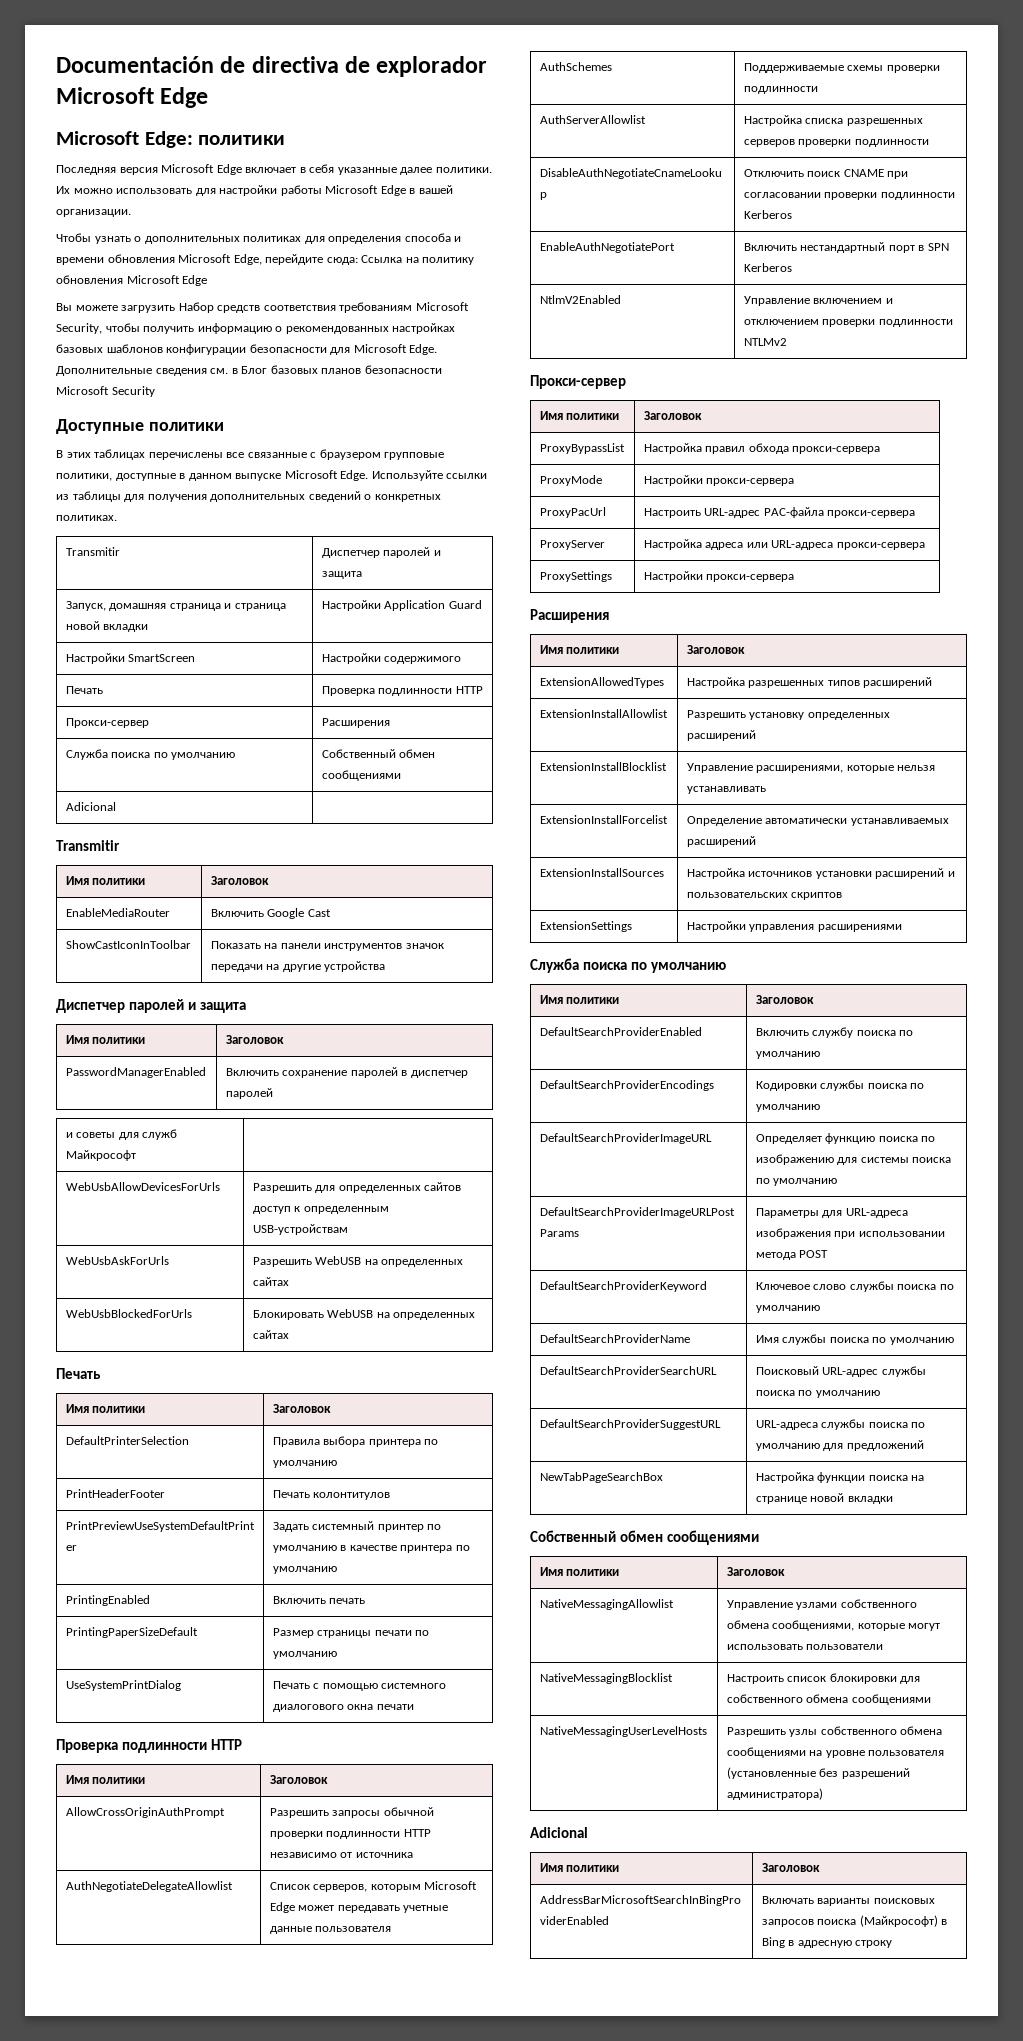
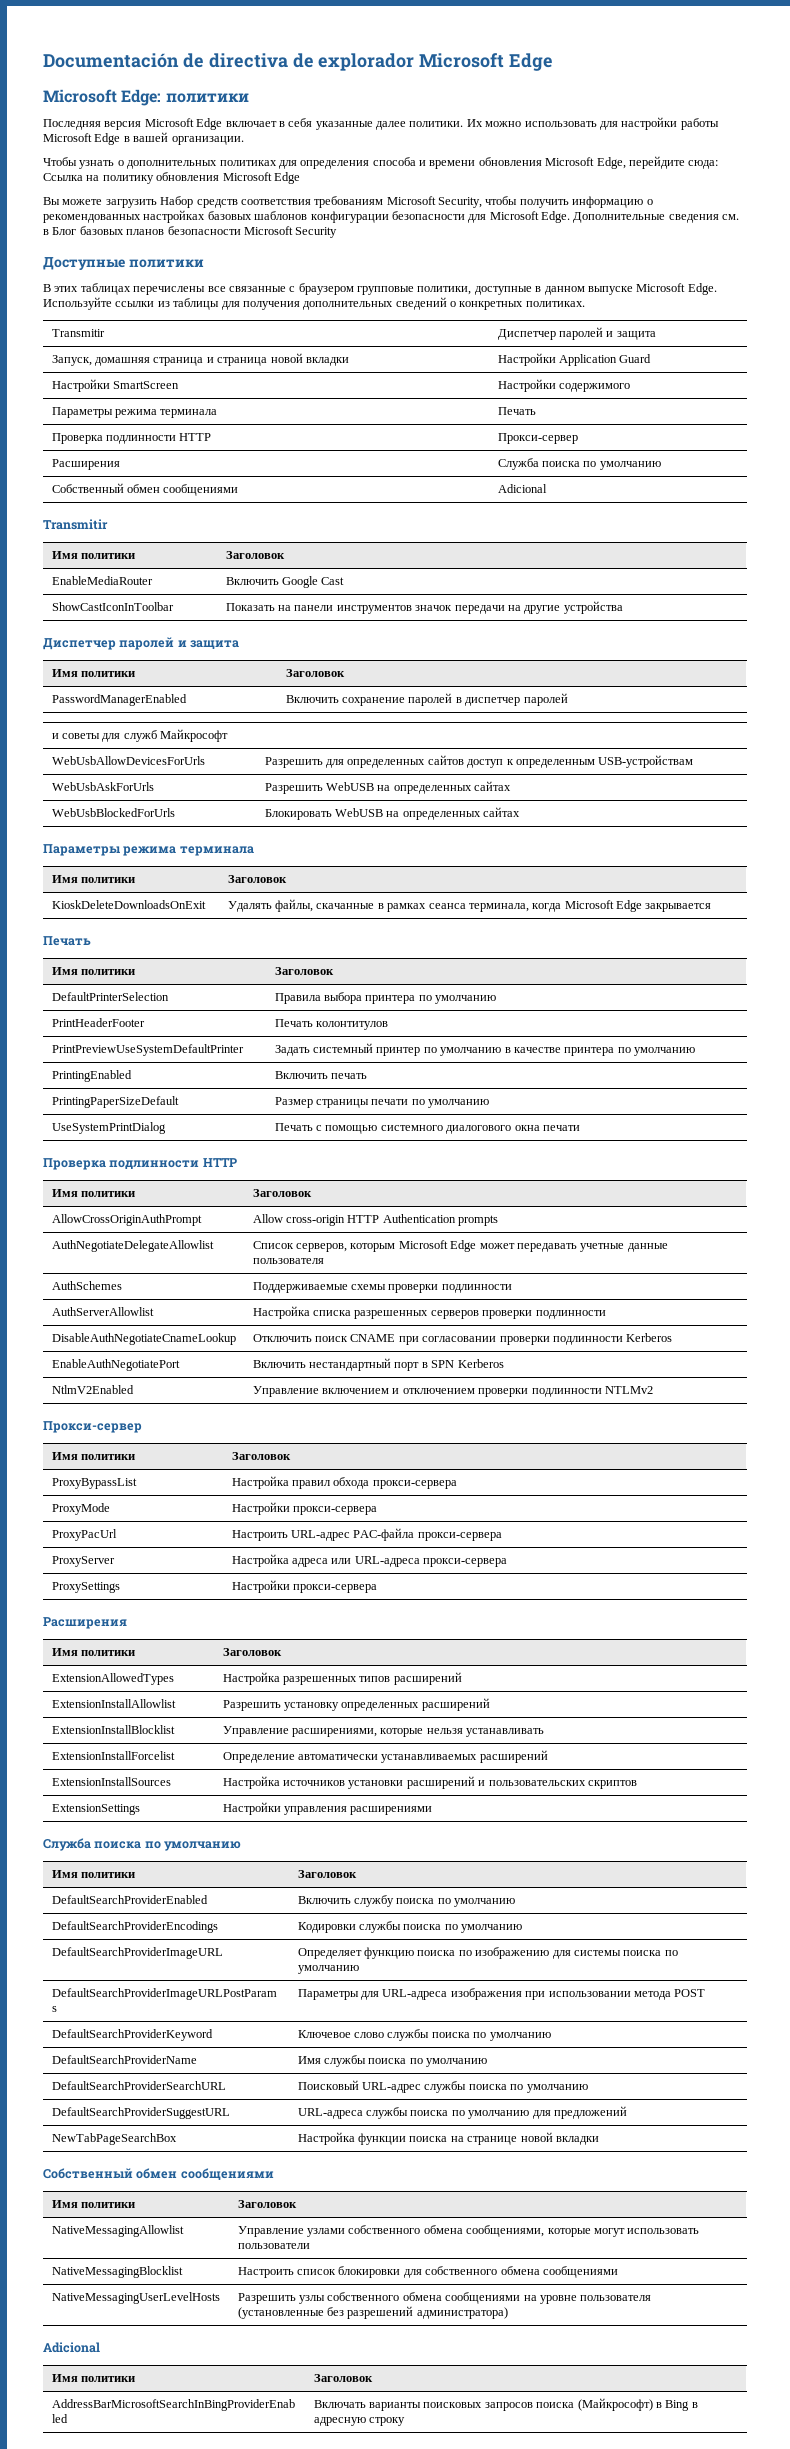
[65,686,103,694] [321,686,483,696] [65,718,149,728] [321,718,390,728] [65,749,236,760] [321,749,436,758] [321,770,401,781] [65,802,116,811] Печать | Проверка подлинности HTTP // Прокси-сервер | Расширения // Служба поиска по умолчанию | Собственный обмен сообщениями // Adicional | -> [51,407,218,418] [497,407,536,415] [51,433,212,444] [497,433,578,444] [51,459,120,470] [497,458,661,470] [51,483,239,496] [497,484,547,493] Параметры режима терминала | Печать // Проверка подлинности HTTP | Прокси-сервер // Расширения | Служба поиска по умолчанию // Собственный обмен сообщениями | Adicional
(289, 1334) none -> [43,844,254,856] [51,875,136,883] [227,875,287,883] [51,900,206,909] [227,899,712,912] // Параметры режима терминала // Имя политики | Заголовок // KioskDeleteDownloadsOnExit | Удалять файлы, скачанные в рамках сеанса терминала, когда Microsoft Edge закрывается
[269,1807,434,1818] [269,1829,431,1839] [269,1852,413,1858] Разрешить запросы обычной проверки подлинности HTTP независимо от источника -> [252,1214,499,1226] Allow cross-origin HTTP Authentication prompts

